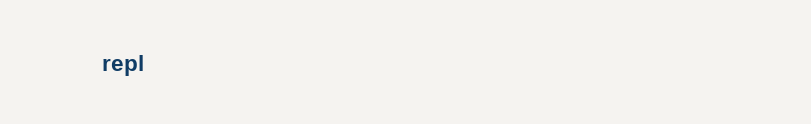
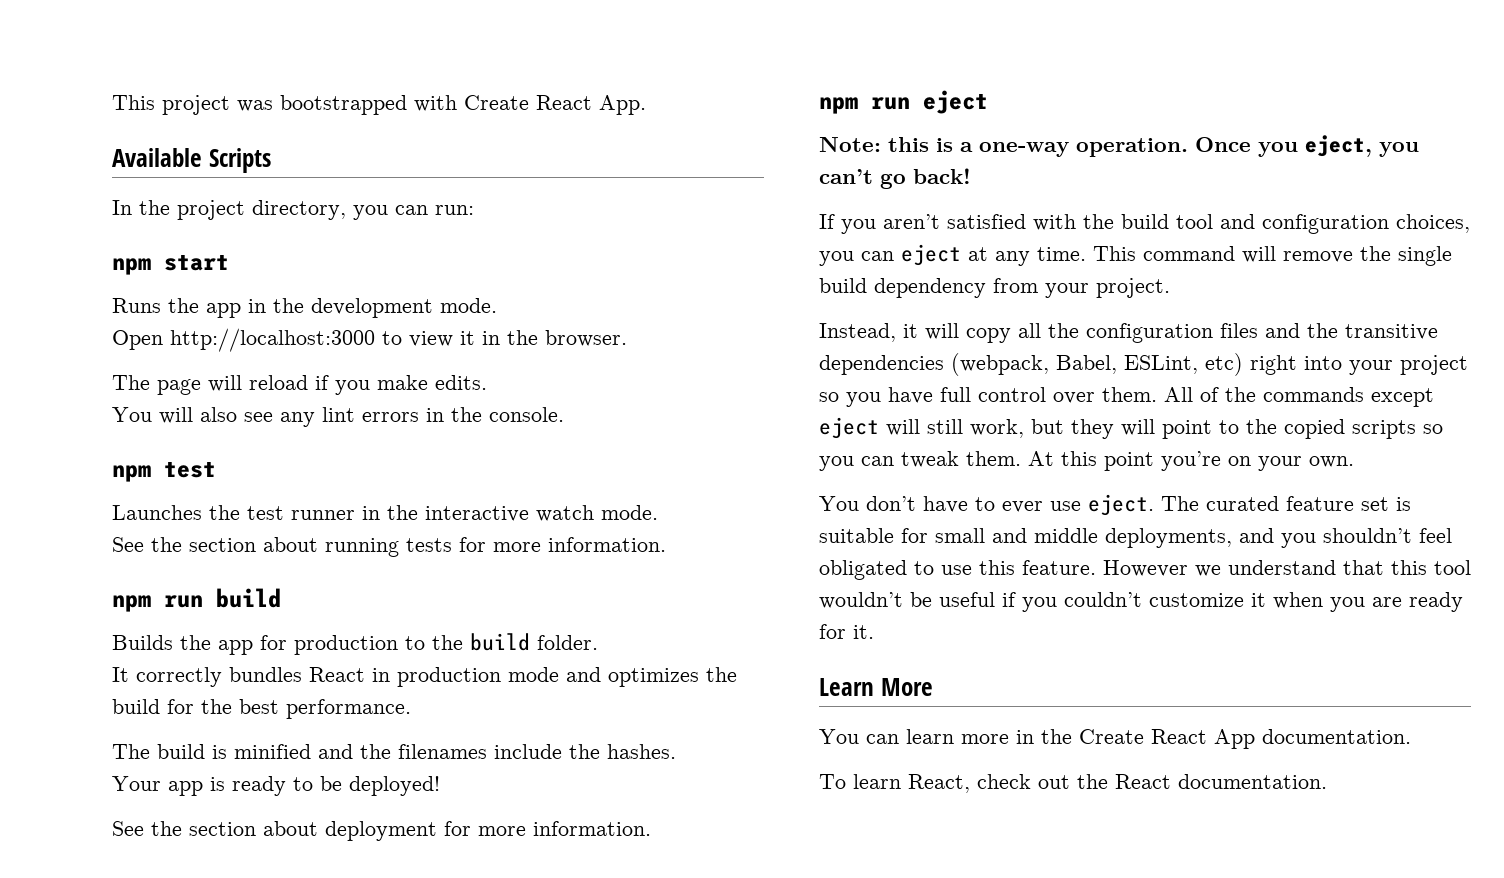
[102,55,144,76] repl -> [112,95,646,115] [112,148,271,173] [112,200,474,220] [112,255,229,275] [112,298,497,318] [112,328,627,352] [112,375,487,395] [112,407,564,427] [112,462,216,482] [112,505,658,522] [112,537,666,557] [112,588,281,612] [112,633,598,655] [112,667,737,687] [112,699,411,719] [112,744,676,759] [112,776,440,796] [112,821,651,841] [819,90,988,114] [819,135,1419,157] [819,168,971,189] [819,214,1470,234] [819,244,1452,266] [819,278,1170,298] [819,323,1438,343] [819,353,1468,376] [819,387,1434,407] [819,417,1443,439] [819,451,1354,471] [819,494,1411,516] [819,528,1452,548] [819,560,1471,580] [819,592,1463,612] [819,624,874,639] [819,678,933,696] [819,729,1411,749] [819,774,1327,793] This project was bootstrapped with Create React App. // Available Scripts // In the project directory, you can run: // npm start // Runs the app in the development mode. // Open http://localhost:3000 to view it in the browser. // The page will reload if you make edits. // You will also see any lint errors in the console. // npm test // Launches the test runner in the interactive watch mode. // See the section about running tests for more information. // npm run build // Builds the app for production to the build folder. // It correctly bundles React in production mode and optimizes the build for the best performance. // The build is minified and the filenames include the hashes. // Your app is ready to be deployed! // See the section about deployment for more information. // npm run eject // Note: this is a one-way operation. Once you eject, you can’t go back! // If you aren’t satisfied with the build tool and configuration choices, you can eject at any time. This command will remove the single build dependency from your project. // Instead, it will copy all the configuration files and the transitive dependencies (webpack, Babel, ESLint, etc) right into your project so you have full control over them. All of the commands except eject will still work, but they will point to the copied scripts so you can tweak them. At this point you’re on your own. // You don’t have to ever use eject. The curated feature set is suitable for small and middle deployments, and you shouldn’t feel obligated to use this feature. However we understand that this tool wouldn’t be useful if you couldn’t customize it when you are ready for it. // Learn More // You can learn more in the Create React App documentation. // To learn React, check out the React documentation.

